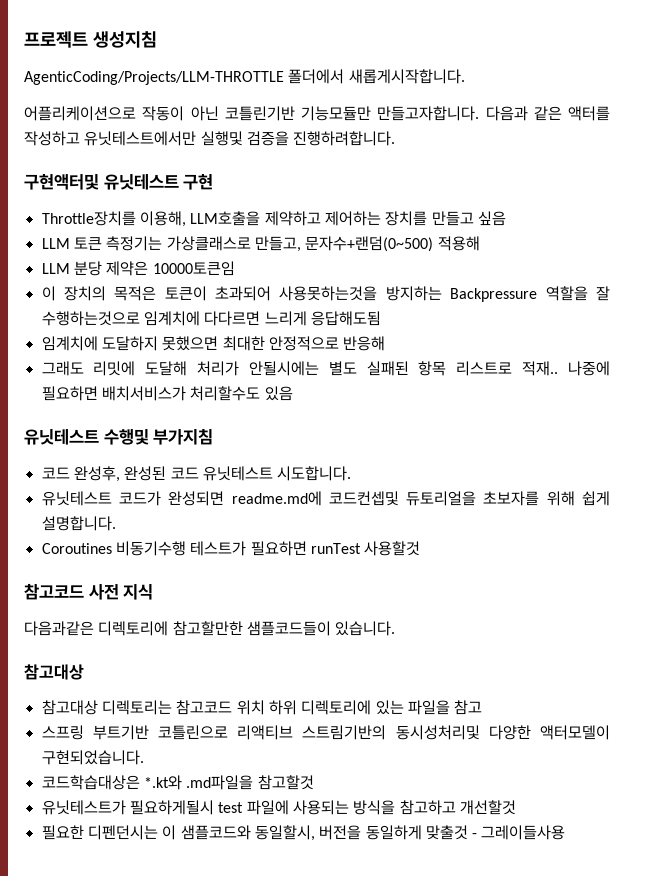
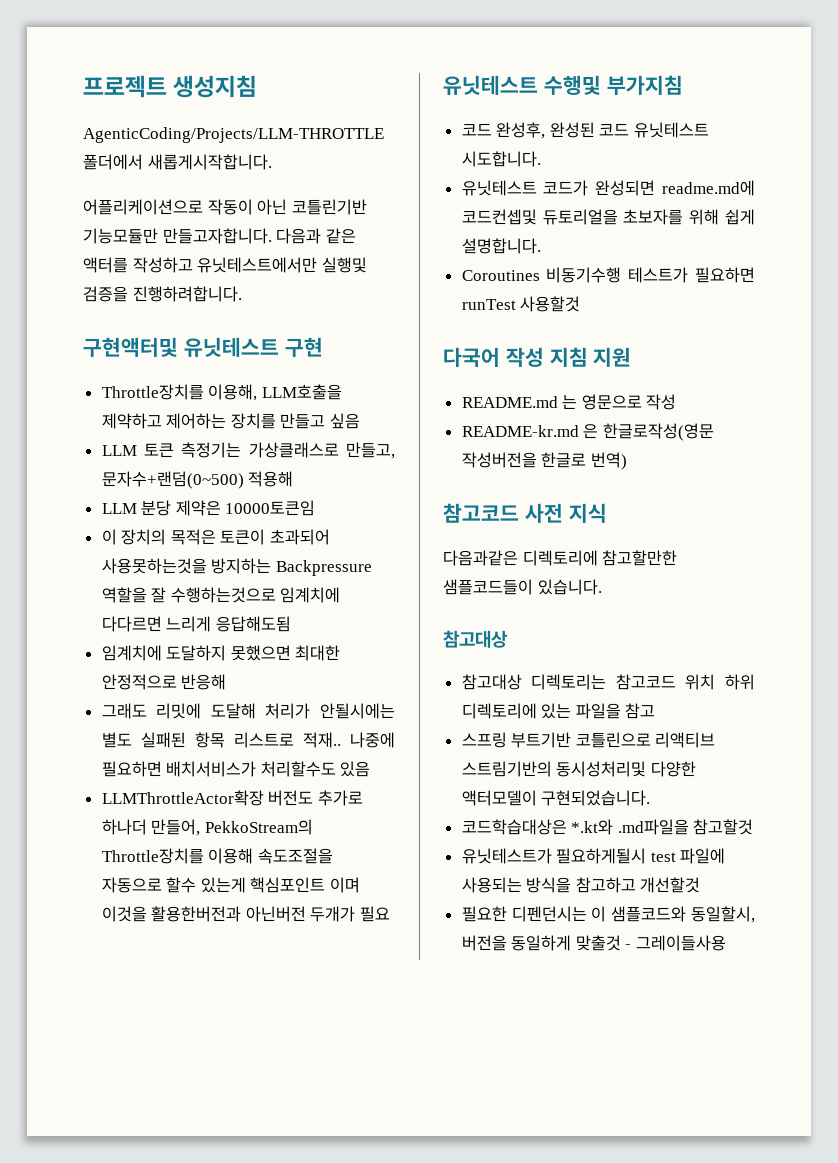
(293, 393) none -> [101,790,363,806] [101,819,313,836] [101,848,333,864] [101,877,361,893] [101,906,391,922] // LLMThrottleActor확장 버전도 추가로 하나더 만들어, PekkoStream의 Throttle장치를 이용해 속도조절을 자동으로 할수 있는게 핵심포인트 이며 이것을 활용한버전과 아닌버전 두개가 필요
(421, 548) none -> [443,347,632,367] [461,394,677,410] [461,423,714,441] [461,452,627,470] // 다국어 작성 지침 지원 // README.md 는 영문으로 작성 // README-kr.md 은 한글로작성(영문 작성버전을 한글로 번역)

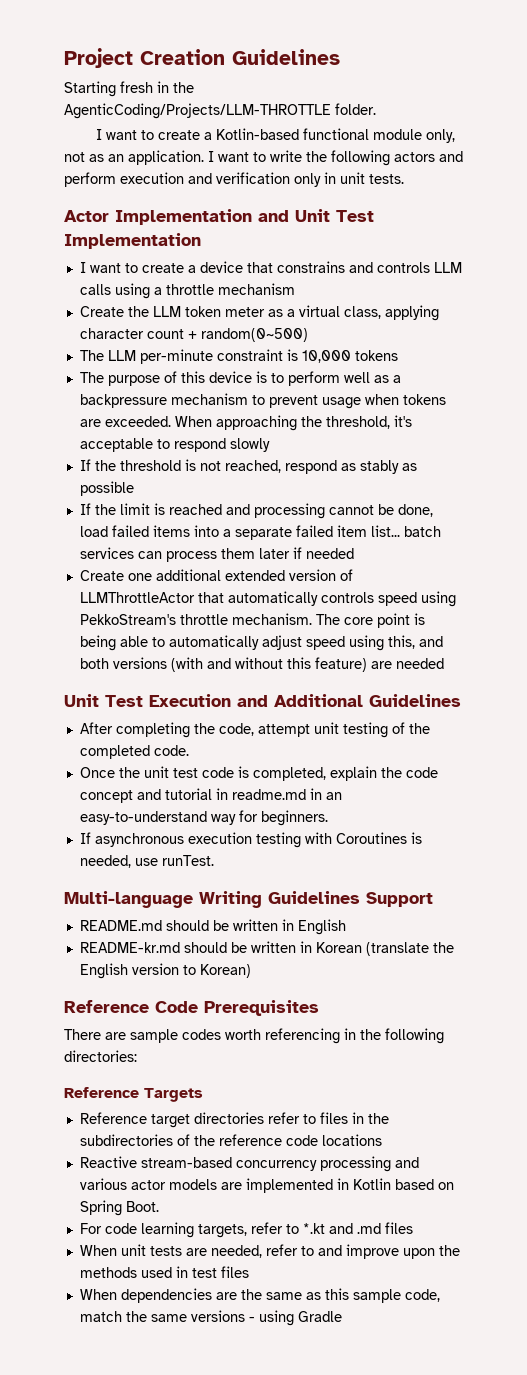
[83,75,258,98] [83,127,384,143] [83,154,272,170] [83,199,367,215] [83,228,356,244] [83,257,367,273] [83,286,242,302] [83,337,323,357] [101,384,342,401] [101,413,361,429] [101,442,395,459] [101,471,294,489] [101,500,316,516] [101,529,331,545] [101,558,372,576] [101,587,341,603] [101,616,291,632] [101,645,341,661] [101,674,227,690] [101,703,395,719] [101,732,395,748] [101,761,371,777] [101,790,363,806] [101,819,313,836] [101,848,333,864] [101,877,361,893] [101,906,391,922] [443,75,683,95] [461,122,710,139] [461,151,541,167] [461,180,755,196] [461,209,755,225] [461,238,541,254] [461,267,755,283] [461,296,581,312] [443,347,632,367] [461,394,677,410] [461,423,714,441] [461,452,627,470] [443,503,607,523] [443,550,678,566] [443,579,602,595] [443,630,508,648] [461,674,755,690] [461,703,656,719] [461,732,716,748] [461,761,696,777] [461,790,651,806] [461,819,754,835] [461,848,726,864] [461,877,701,893] [461,906,755,923] [461,935,727,951] 프로젝트 생성지침 // AgenticCoding/Projects/LLM-THROTTLE 폴더에서 새롭게시작합니다. // 어플리케이션으로 작동이 아닌 코틀린기반 기능모듈만 만들고자합니다. 다음과 같은 액터를 작성하고 유닛테스트에서만 실행및 검증을 진행하려합니다. // 구현액터및 유닛테스트 구현 // Throttle장치를 이용해, LLM호출을 제약하고 제어하는 장치를 만들고 싶음 // LLM 토큰 측정기는 가상클래스로 만들고, 문자수+랜덤(0~500) 적용해 // LLM 분당 제약은 10000토큰임 // 이 장치의 목적은 토큰이 초과되어 사용못하는것을 방지하는 Backpressure 역할을 잘 수행하는것으로 임계치에 다다르면 느리게 응답해도됨 // 임계치에 도달하지 못했으면 최대한 안정적으로 반응해 // 그래도 리밋에 도달해 처리가 안될시에는 별도 실패된 항목 리스트로 적재.. 나중에 필요하면 배치서비스가 처리할수도 있음 // LLMThrottleActor확장 버전도 추가로 하나더 만들어, PekkoStream의 Throttle장치를 이용해 속도조절을 자동으로 할수 있는게 핵심포인트 이며 이것을 활용한버전과 아닌버전 두개가 필요 // 유닛테스트 수행및 부가지침 // 코드 완성후, 완성된 코드 유닛테스트 시도합니다. // 유닛테스트 코드가 완성되면 readme.md에 코드컨셉및 듀토리얼을 초보자를 위해 쉽게 설명합니다. // Coroutines 비동기수행 테스트가 필요하면 runTest 사용할것 // 다국어 작성 지침 지원 // README.md 는 영문으로 작성 // README-kr.md 은 한글로작성(영문 작성버전을 한글로 번역) // 참고코드 사전 지식 // 다음과같은 디렉토리에 참고할만한 샘플코드들이 있습니다. // 참고대상 // 참고대상 디렉토리는 참고코드 위치 하위 디렉토리에 있는 파일을 참고 // 스프링 부트기반 코틀린으로 리액티브 스트림기반의 동시성처리및 다양한 액터모델이 구현되었습니다. // 코드학습대상은 *.kt와 .md파일을 참고할것 // 유닛테스트가 필요하게될시 test 파일에 사용되는 방식을 참고하고 개선할것 // 필요한 디펜던시는 이 샘플코드와 동일할시, 버전을 동일하게 맞출것 - 그레이들사용 -> [64,48,340,68] [64,81,194,97] [64,103,376,119] [95,128,455,143] [64,150,463,166] [64,172,404,187] [64,209,374,225] [64,233,201,249] [79,261,462,273] [79,283,295,299] [79,305,439,321] [79,328,308,342] [79,349,398,364] [79,371,401,386] [79,393,446,409] [79,415,412,431] [79,438,270,452] [79,459,417,474] [79,481,134,496] [79,503,433,519] [79,525,441,540] [79,547,354,562] [79,569,353,581] [79,591,456,607] [79,613,425,628] [79,635,443,651] [79,657,444,672] [64,694,461,707] [79,722,430,738] [79,745,189,759] [79,766,438,781] [79,788,342,803] [79,810,328,826] [79,832,422,848] [79,855,214,868] [64,891,433,908] [79,919,346,935] [79,941,454,956] [79,963,251,979] [64,1000,319,1016] [64,1028,444,1044] [64,1050,137,1062] [64,1087,203,1102] [79,1112,389,1128] [79,1134,382,1146] [79,1156,419,1172] [79,1178,454,1193] [79,1200,159,1216] [79,1222,413,1238] [79,1244,460,1259] [79,1266,249,1278] [79,1288,440,1303] [79,1310,342,1326] Project Creation Guidelines // Starting fresh in the AgenticCoding/Projects/LLM-THROTTLE folder. // I want to create a Kotlin-based functional module only, not as an application. I want to write the following actors and perform execution and verification only in unit tests. // Actor Implementation and Unit Test Implementation // I want to create a device that constrains and controls LLM calls using a throttle mechanism // Create the LLM token meter as a virtual class, applying character count + random(0~500) // The LLM per-minute constraint is 10,000 tokens // The purpose of this device is to perform well as a backpressure mechanism to prevent usage when tokens are exceeded. When approaching the threshold, it's acceptable to respond slowly // If the threshold is not reached, respond as stably as possible // If the limit is reached and processing cannot be done, load failed items into a separate failed item list... batch services can process them later if needed // Create one additional extended version of LLMThrottleActor that automatically controls speed using PekkoStream's throttle mechanism. The core point is being able to automatically adjust speed using this, and both versions (with and without this feature) are needed // Unit Test Execution and Additional Guidelines // After completing the code, attempt unit testing of the completed code. // Once the unit test code is completed, explain the code concept and tutorial in readme.md in an easy-to-understand way for beginners. // If asynchronous execution testing with Coroutines is needed, use runTest. // Multi-language Writing Guidelines Support // README.md should be written in English // README-kr.md should be written in Korean (translate the English version to Korean) // Reference Code Prerequisites // There are sample codes worth referencing in the following directories: // Reference Targets // Reference target directories refer to files in the subdirectories of the reference code locations // Reactive stream-based concurrency processing and various actor models are implemented in Kotlin based on Spring Boot. // For code learning targets, refer to *.kt and .md files // When unit tests are needed, refer to and improve upon the methods used in test files // When dependencies are the same as this sample code, match the same versions - using Gradle

